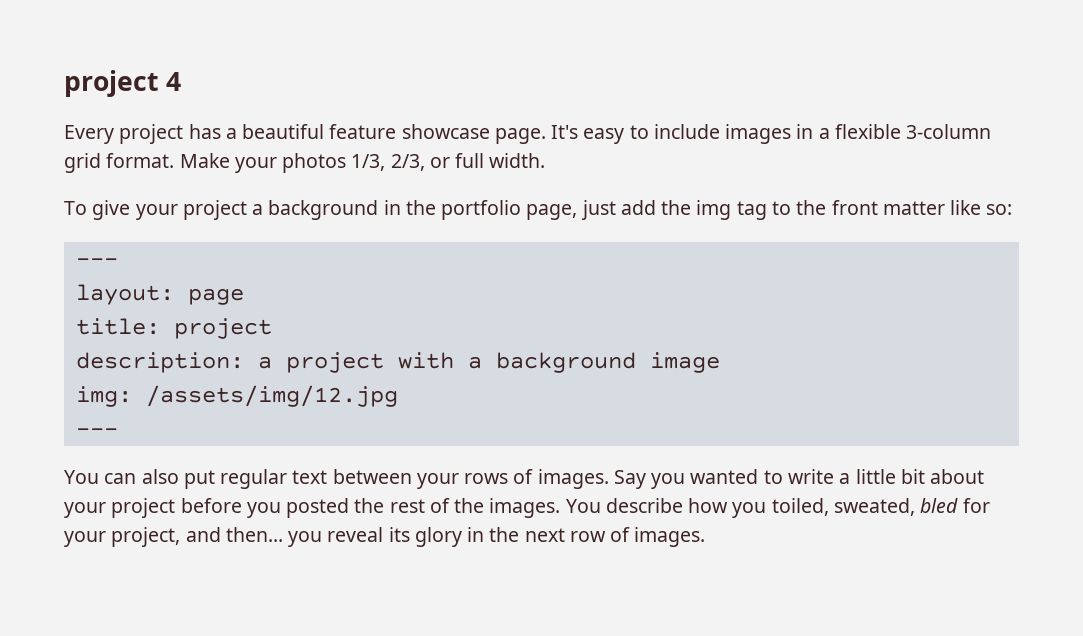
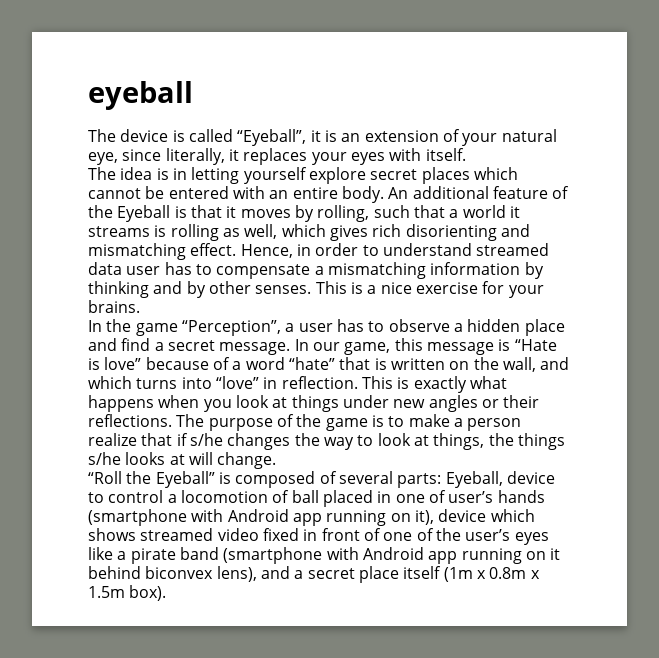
[64,70,182,97] [64,124,992,144] [64,153,546,173] [64,200,1013,220] [75,258,118,266] [75,284,244,305] [75,318,272,339] [75,352,720,373] [75,385,398,407] [75,428,118,436] [64,469,985,489] [64,498,990,518] [64,527,706,547] project 4 // Every project has a beautiful feature showcase page. It's easy to include images in a flexible 3-column grid format. Make your photos 1/3, 2/3, or full width. // To give your project a background in the portfolio page, just add the img tag to the front matter like so: // --- // layout: page // title: project // description: a project with a background image // img: /assets/img/12.jpg // --- // You can also put regular text between your rows of images. Say you wanted to write a little bit about your project before you posted the rest of the images. You describe how you toiled, sweated, bled for your project, and then... you reveal its glory in the next row of images. -> [88,81,193,110] [88,129,557,146] [88,148,466,165] [88,167,518,184] [88,186,570,203] [88,205,520,222] [88,224,530,241] [88,243,550,260] [88,262,544,279] [88,281,544,298] [88,300,140,313] [88,319,565,336] [88,338,557,355] [88,357,570,372] [88,376,507,393] [88,395,540,412] [88,414,522,431] [88,433,565,450] [88,452,277,469] [88,471,555,488] [88,490,545,507] [88,509,535,526] [88,528,549,545] [88,547,561,564] [88,566,540,583] [88,585,167,601] eyeball // The device is called “Eyeball”, it is an extension of your natural eye, since literally, it replaces your eyes with itself. // The idea is in letting yourself explore secret places which cannot be entered with an entire body. An additional feature of the Eyeball is that it moves by rolling, such that a world it streams is rolling as well, which gives rich disorienting and mismatching effect. Hence, in order to understand streamed data user has to compensate a mismatching information by thinking and by other senses. This is a nice exercise for your brains. // In the game “Perception”, a user has to observe a hidden place and find a secret message. In our game, this message is “Hate is love” because of a word “hate” that is written on the wall, and which turns into “love” in reflection. This is exactly what happens when you look at things under new angles or their reflections. The purpose of the game is to make a person realize that if s/he changes the way to look at things, the things s/he looks at will change. // “Roll the Eyeball” is composed of several parts: Eyeball, device to control a locomotion of ball placed in one of user’s hands (smartphone with Android app running on it), device which shows streamed video fixed in front of one of the user’s eyes like a pirate band (smartphone with Android app running on it behind biconvex lens), and a secret place itself (1m x 0.8m x 1.5m box).

